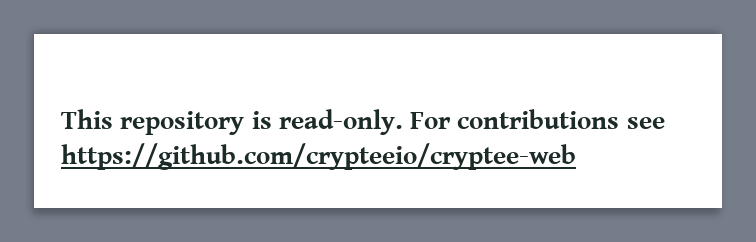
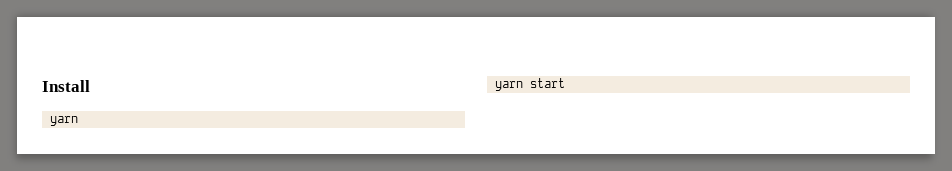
[61,109,665,135] [61,143,576,170] This repository is read-only. For contributions see https://github.com/crypteeio/cryptee-web -> [42,80,90,92] [49,116,78,126] [494,78,565,91] Install // yarn // yarn start

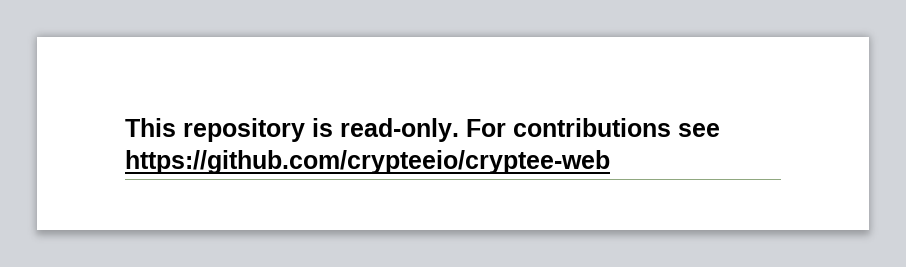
[42,80,90,92] [49,116,78,126] [494,78,565,91] Install // yarn // yarn start -> [125,118,720,142] [125,150,610,174] This repository is read-only. For contributions see https://github.com/crypteeio/cryptee-web

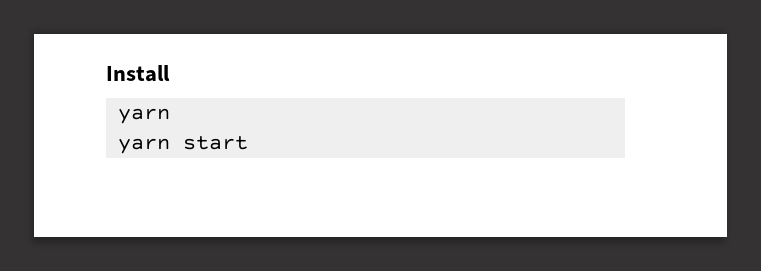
[125,118,720,142] [125,150,610,174] This repository is read-only. For contributions see https://github.com/crypteeio/cryptee-web -> [106,65,170,82] [117,108,170,124] [117,136,248,154] Install // yarn // yarn start

